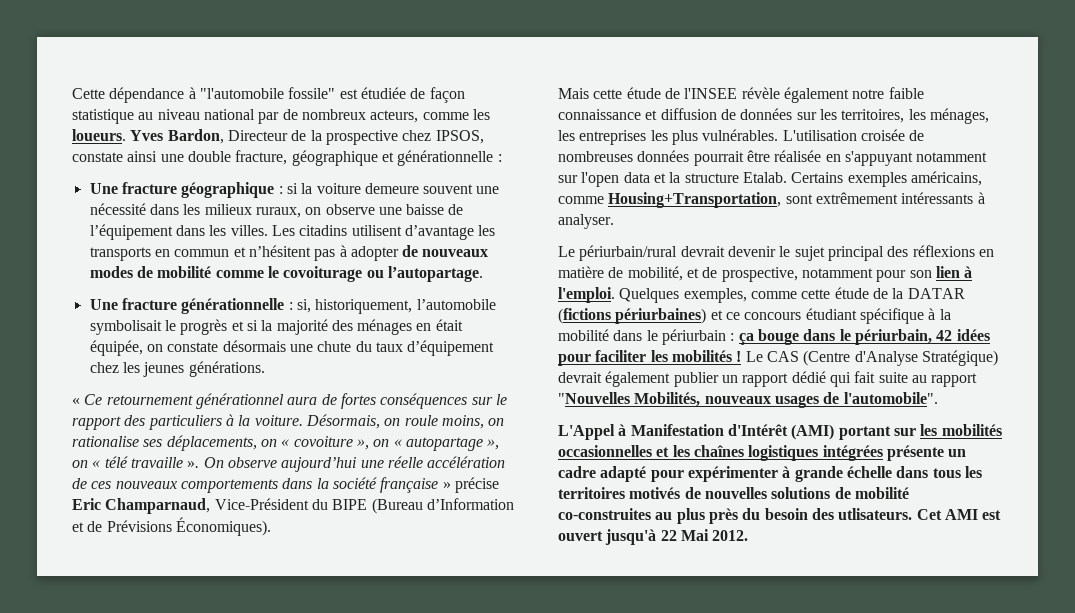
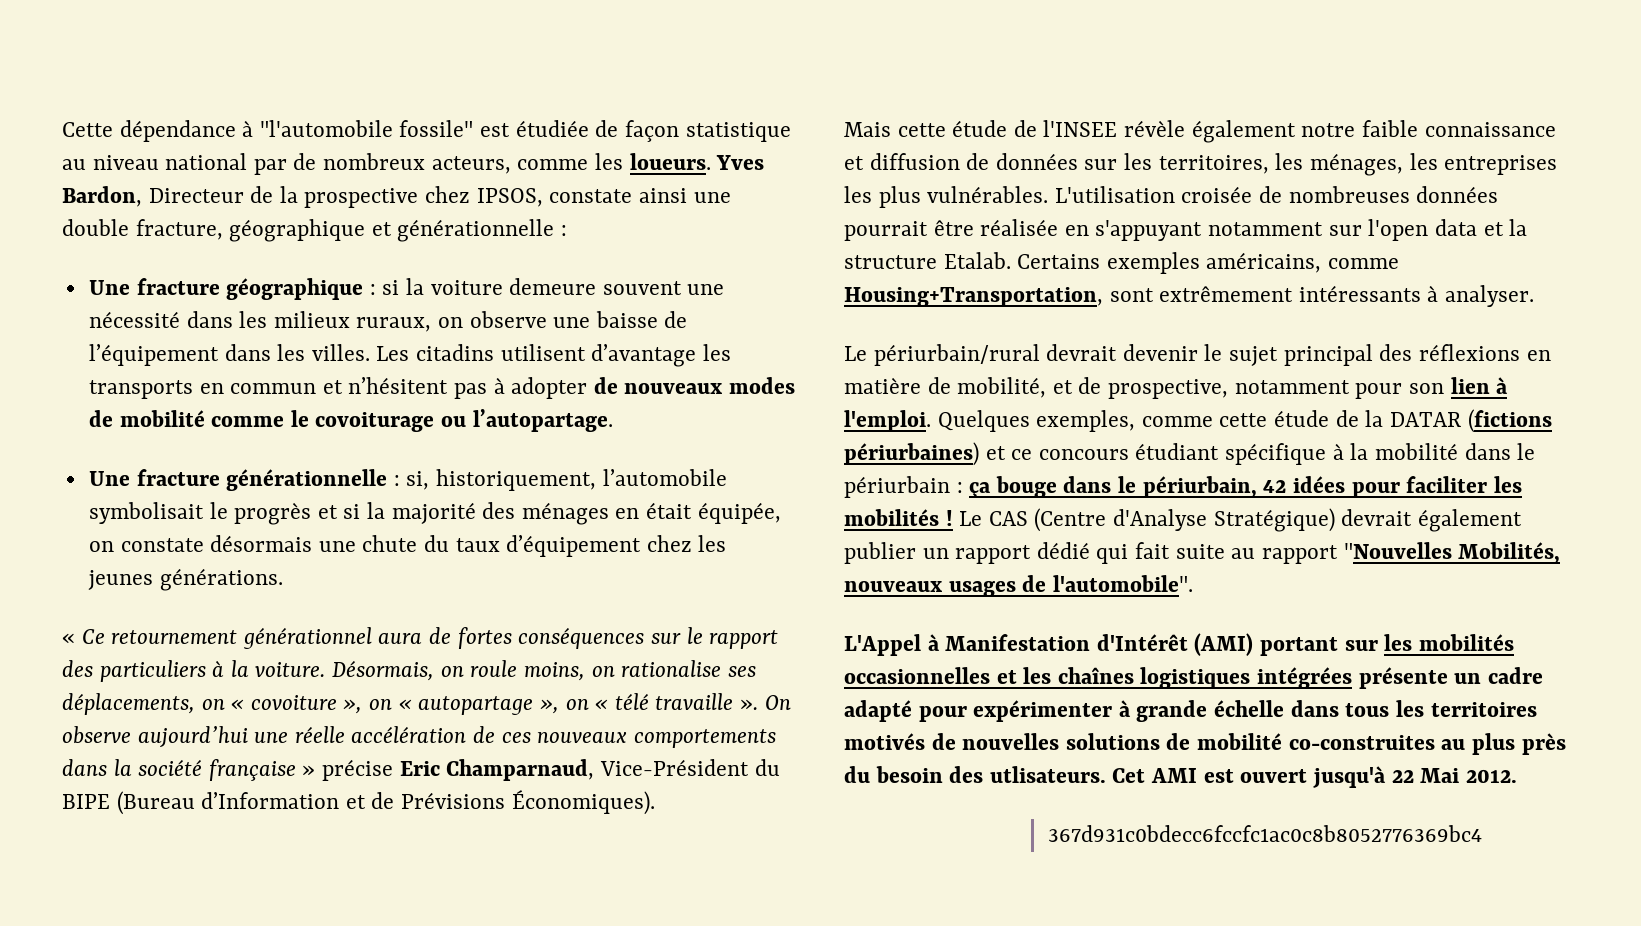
(749, 535) none -> [1047,825,1482,842] // 367d931c0bdecc6fccfc1ac0c8b8052776369bc4

